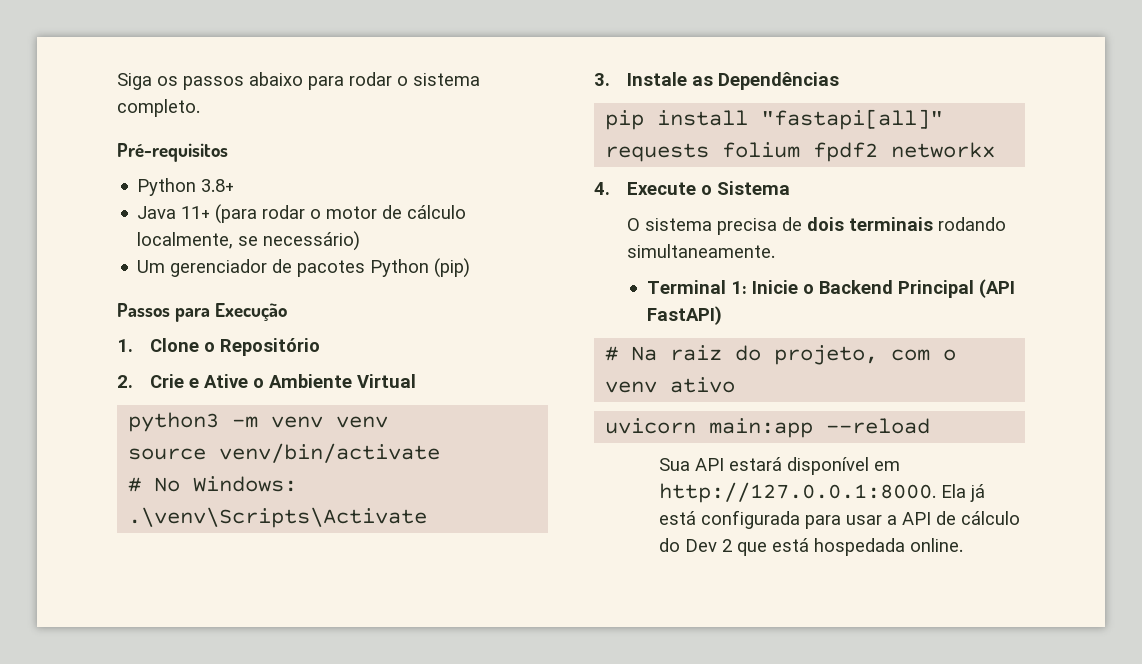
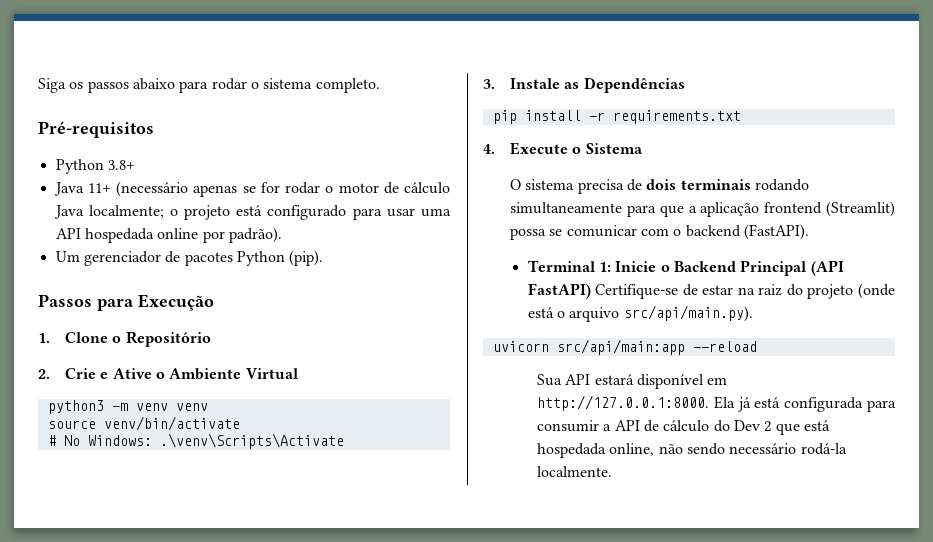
[215,204,258,224] (para -> [116,181,280,197] (necessário apenas se for
[137,231,361,251] localmente, se necessário) -> [53,205,452,220] [55,227,282,243] Java localmente; o projeto está configurado para usar uma API hospedada online por padrão).
[434,258,471,278] (pip) -> [289,250,324,266] (pip).
[761,109,944,130] [605,142,996,162] "fastapi[all]" requests folium fpdf2 networkx -> [588,110,741,124] -r requirements.txt
[626,244,775,258] simultaneamente. -> [510,201,895,217] [510,224,809,240] simultaneamente para que a aplicação frontend (Streamlit) possa se comunicar com o backend (FastAPI).
[605,345,957,365] [605,377,736,393] // # Na raiz do projeto, com o venv ativo -> [595,283,895,299] [527,305,753,322] Certifique-se de estar na raiz do projeto (onde está o arquivo src/api/main.py).
[709,418,814,438] main:app -> [556,339,685,355] src/api/main:app
[846,515,883,525] usar -> [537,420,600,432] consumir
[910,538,964,552] online. -> [609,443,847,456] [537,466,613,477] online, não sendo necessário rodá-la localmente.

